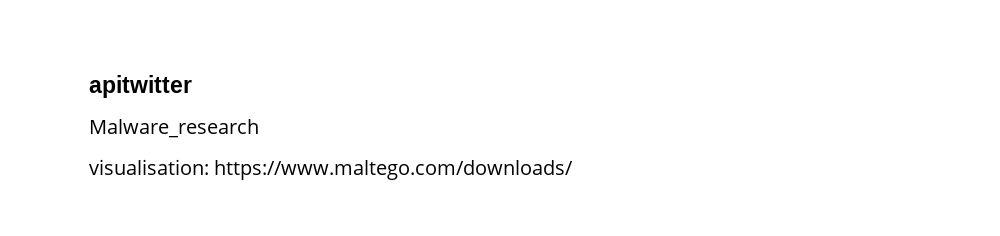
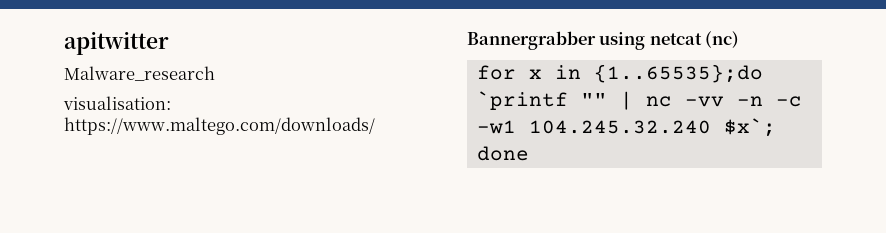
(574, 170) none -> [467,31,740,50] [476,64,763,83] [476,91,802,110] [476,118,776,137] [476,146,529,161] // Bannergrabber using netcat (nc) // for x in {1..65535};do `printf "" | nc -vv -n -c -w1 104.245.32.240 $x`; done

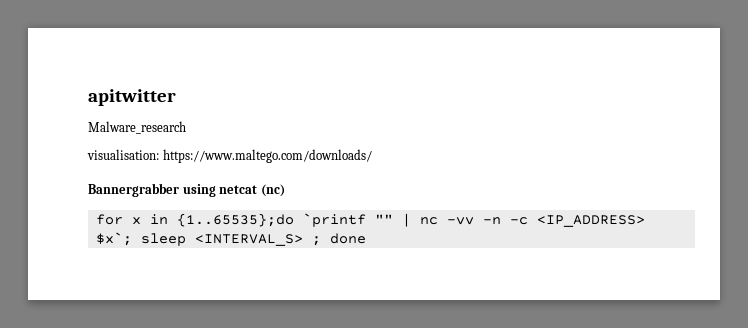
[476,118,776,137] -w1 104.245.32.240 $x`; -> [536,215,645,227] [95,232,321,246] <IP_ADDRESS> $x`; sleep <INTERVAL_S> ;

